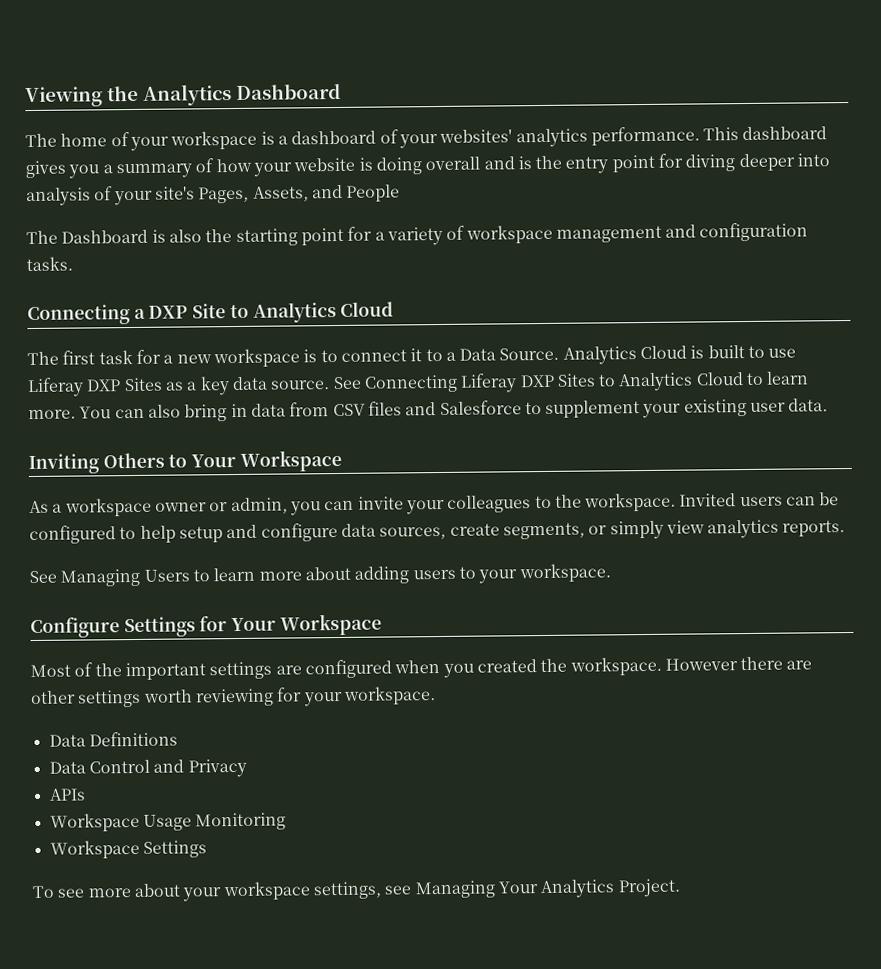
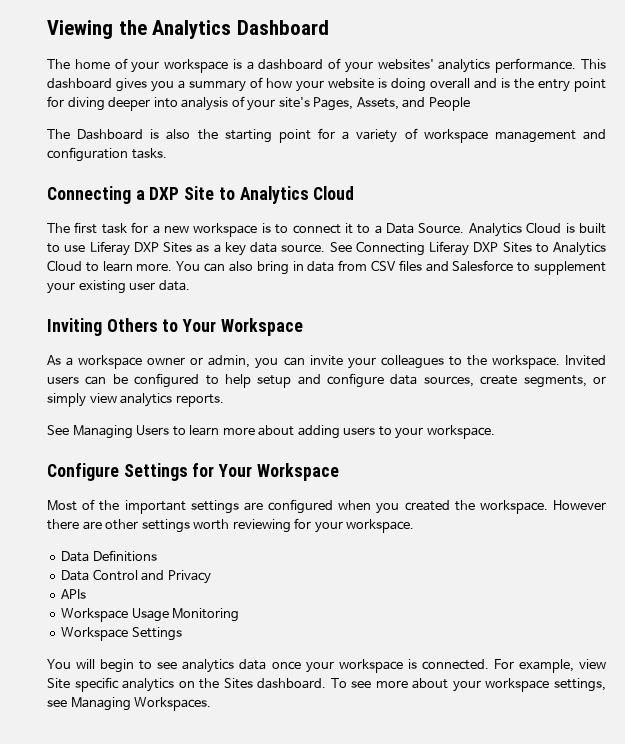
(207, 849) none -> [47,659,606,673] [47,677,327,692] You will begin to see analytics data once your workspace is connected. For example, view Site specific analytics on the Sites dashboard.
[497,878,681,899] Your Analytics Project. -> [134,697,212,711] Workspaces.

